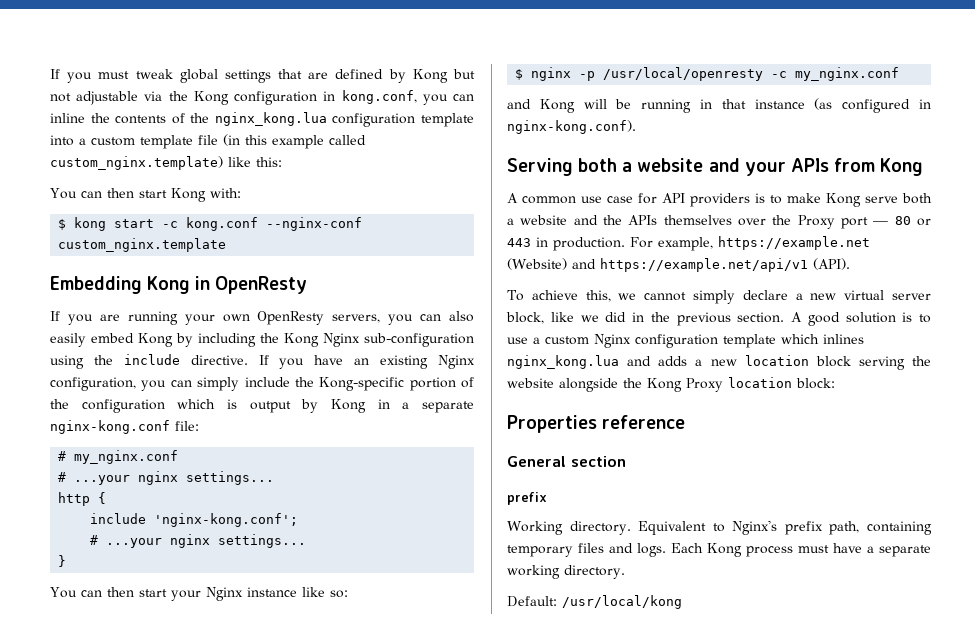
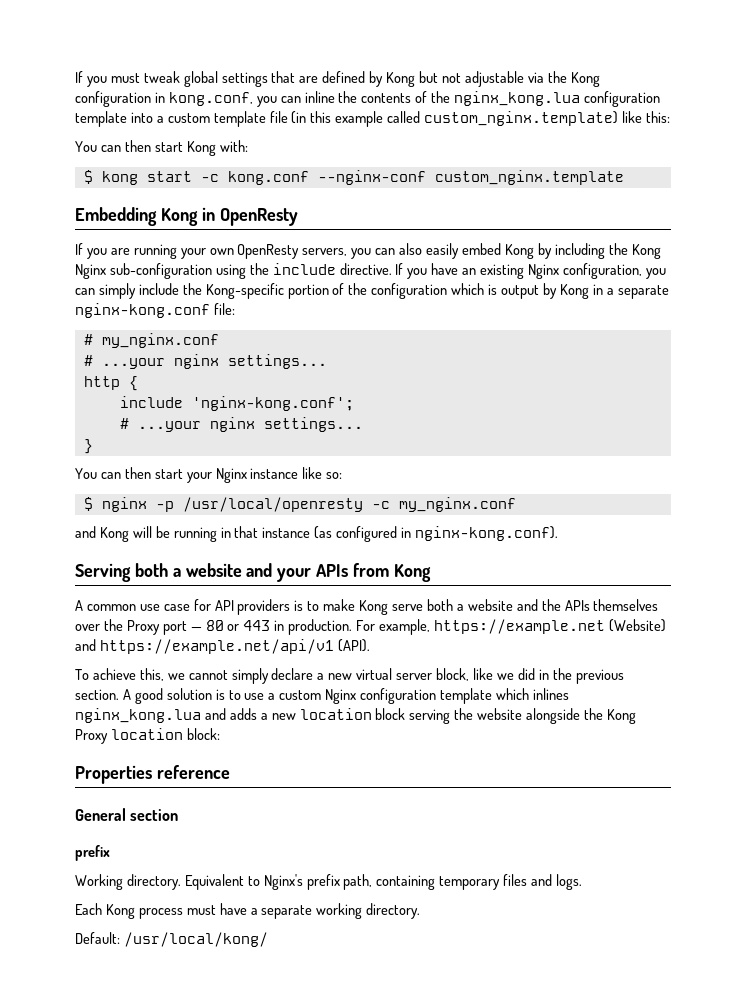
(666, 550) none -> (583, 882) //
[562,595,682,609] /usr/local/kong -> [123,932,268,947] /usr/local/kong/

